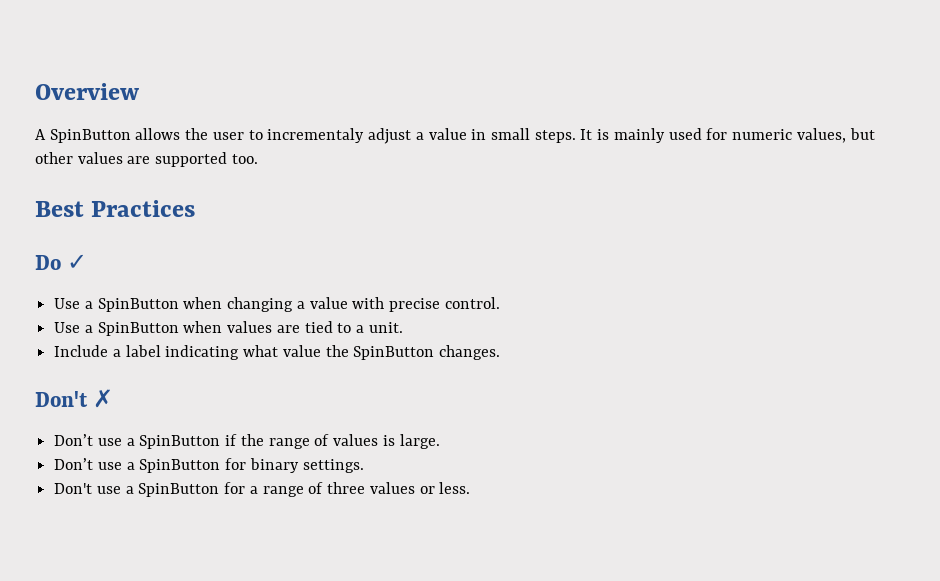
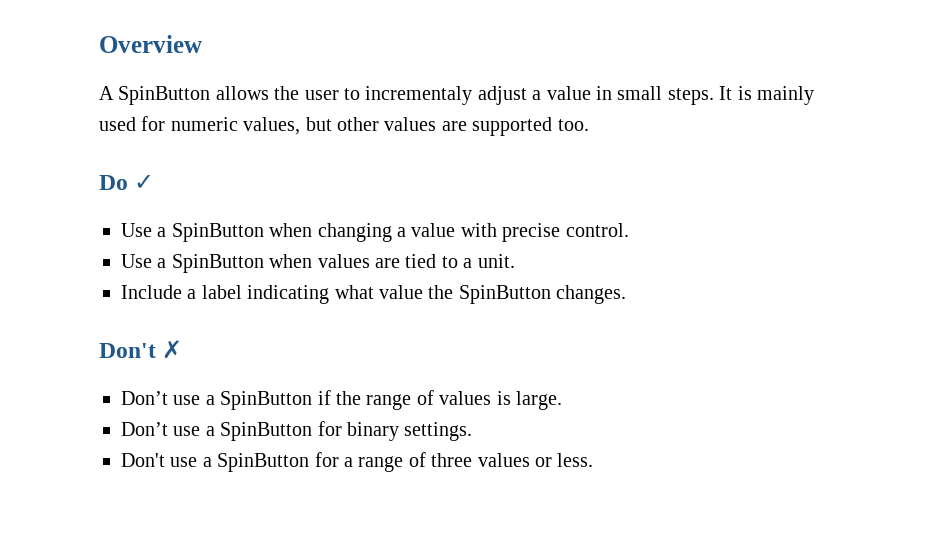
[35,200,196,217] // Best Practices -> (589, 125) none

